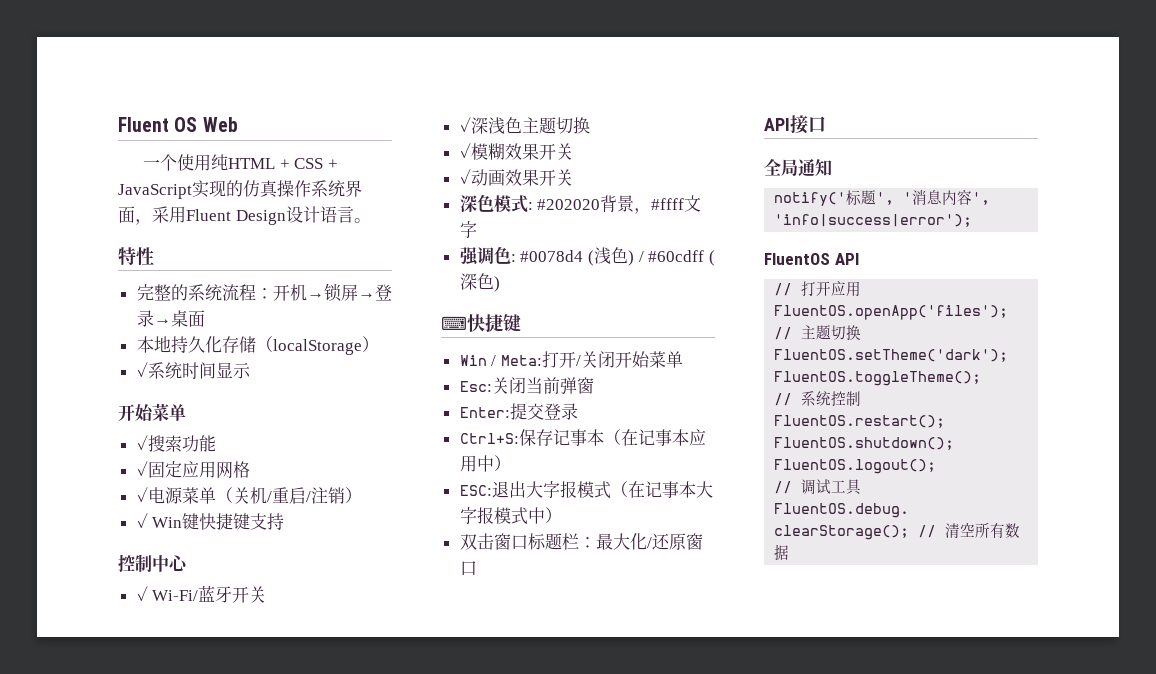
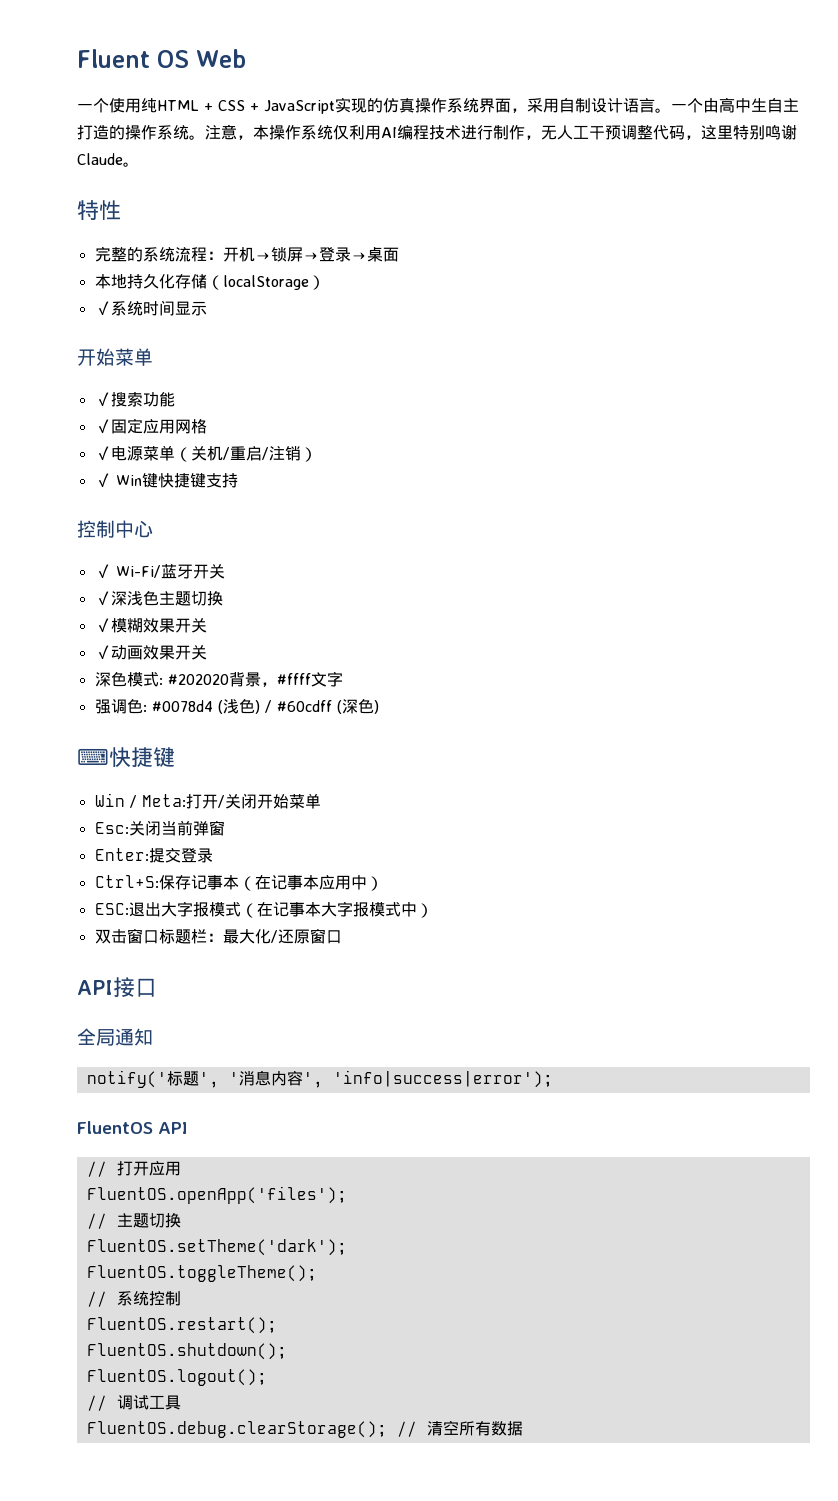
[186,209,286,225] Fluent Design -> [559,98,591,113] 自制
(371, 220) none -> [671,97,799,113] [77,124,797,140] [77,153,139,167] 一个由高中生自主打造的操作系统。注意，本操作系统仅利用AI编程技术进行制作，无人工干预调整代码，这里特别鸣谢Claude。

